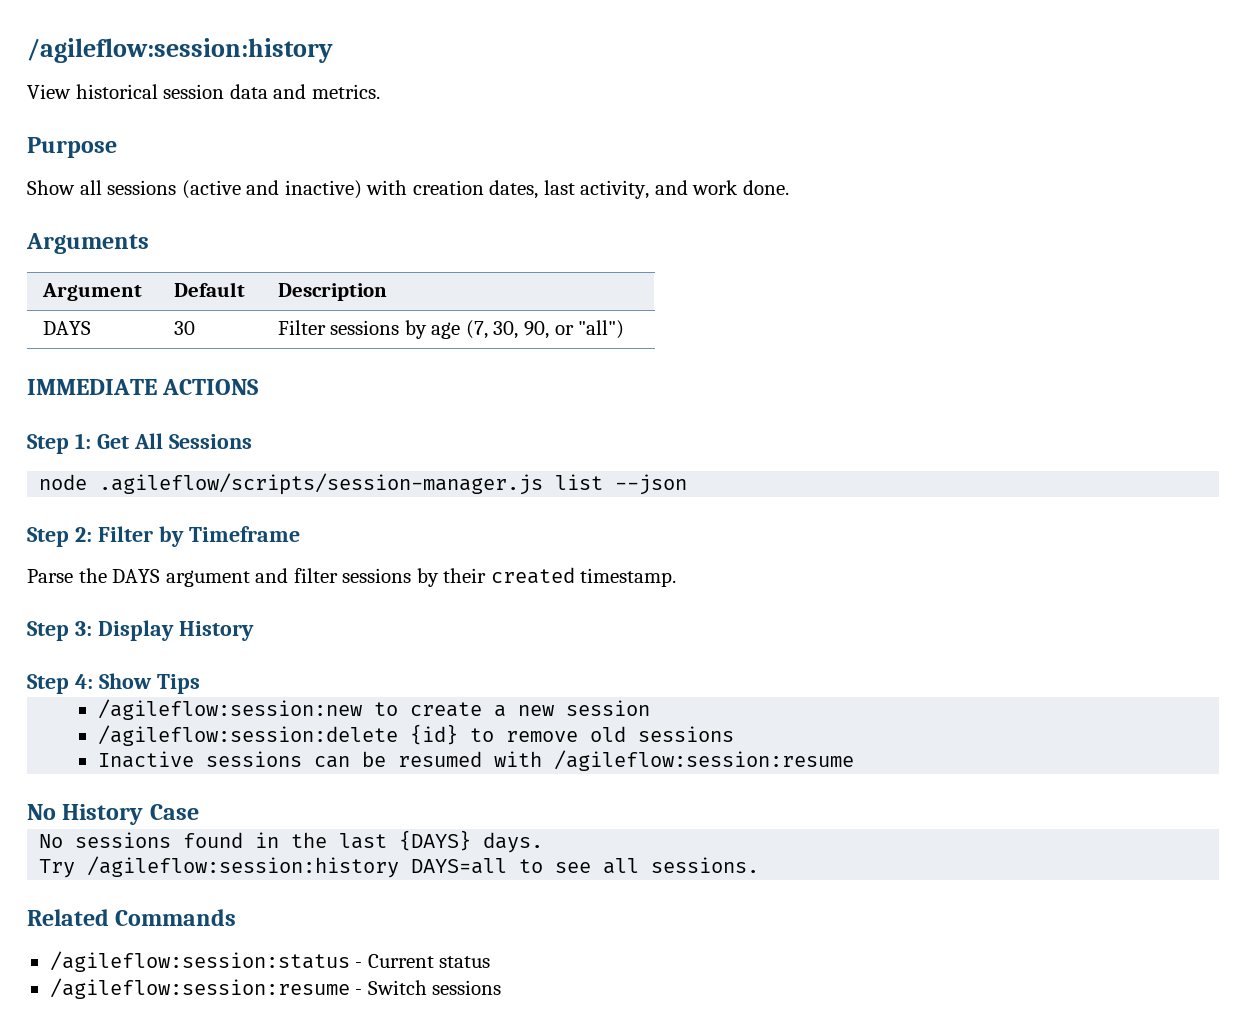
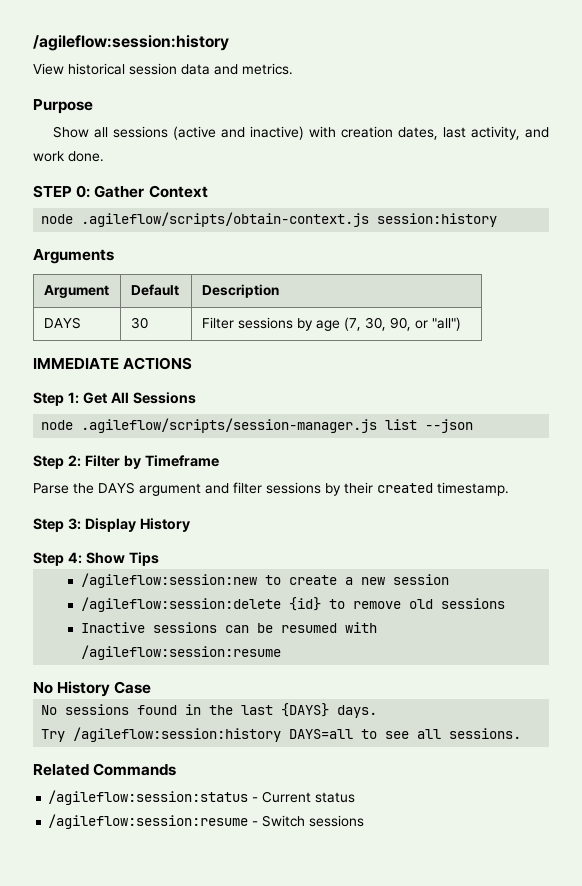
(789, 187) none -> [33,185,208,198] [41,212,498,227] // STEP 0: Gather Context // node .agileflow/scripts/obtain-context.js session:history

